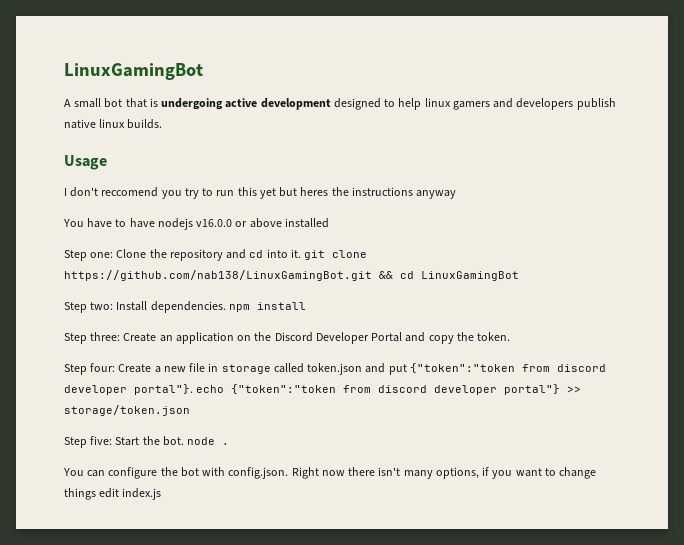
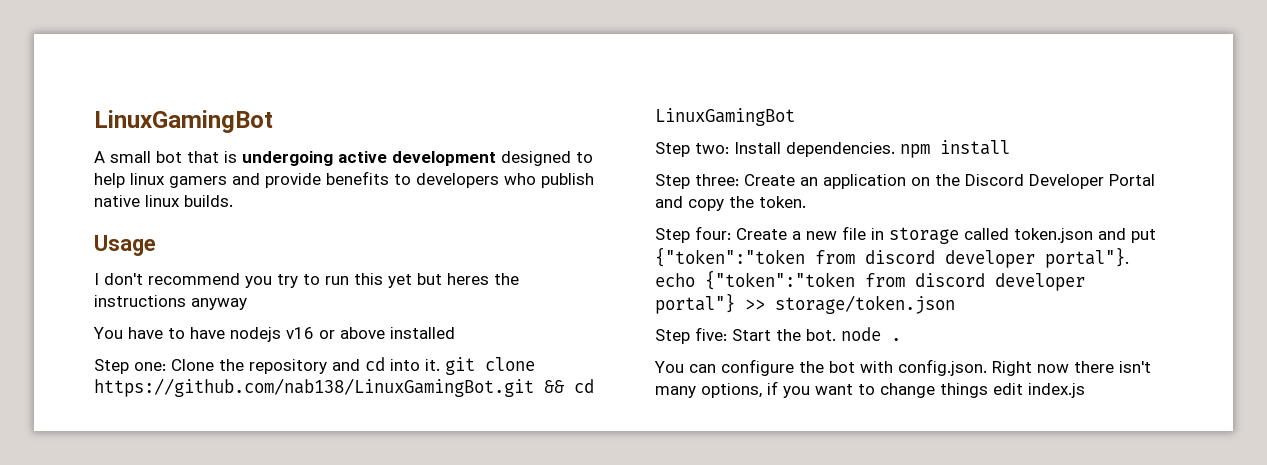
[516,98,574,110] developers -> [265,171,536,188] provide benefits to developers who
[101,187,159,197] reccomend -> [148,273,240,285] recommend
[196,219,233,227] v16.0.0 -> [286,327,314,339] v16

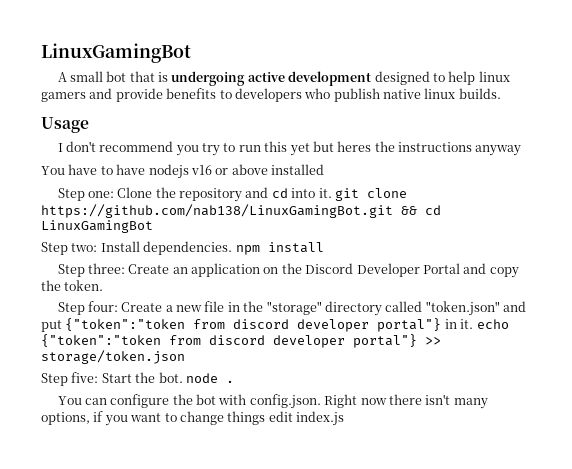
[889,227,1093,244] storage called token.json -> [243,301,500,316] the "storage" directory called "token.json"
[1045,247,1129,268] portal"}. -> [377,318,474,332] portal"} in it.

